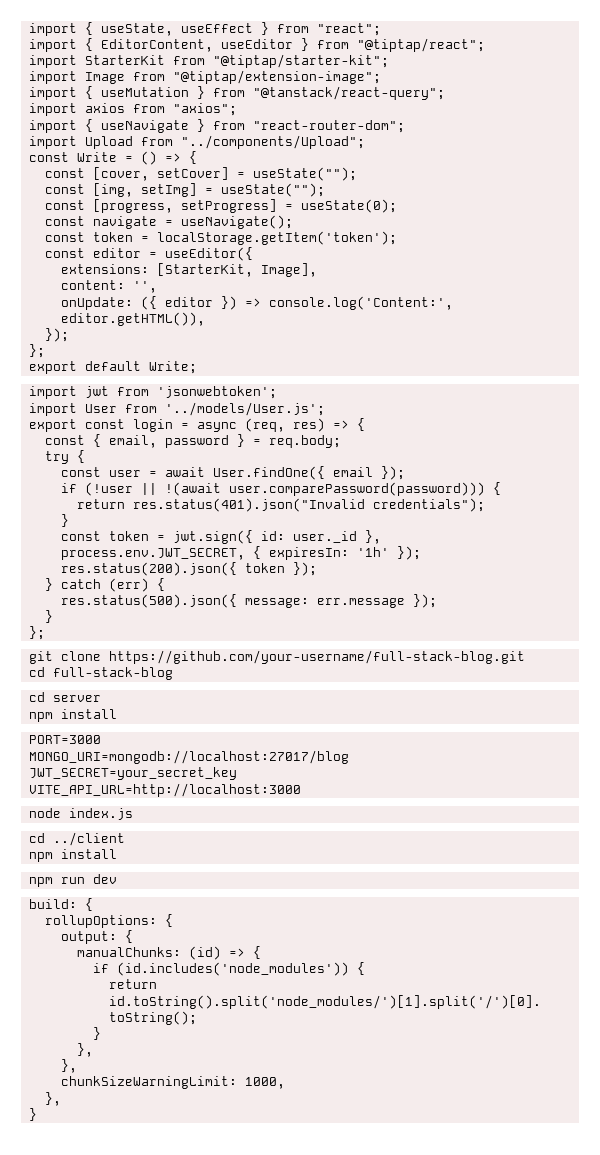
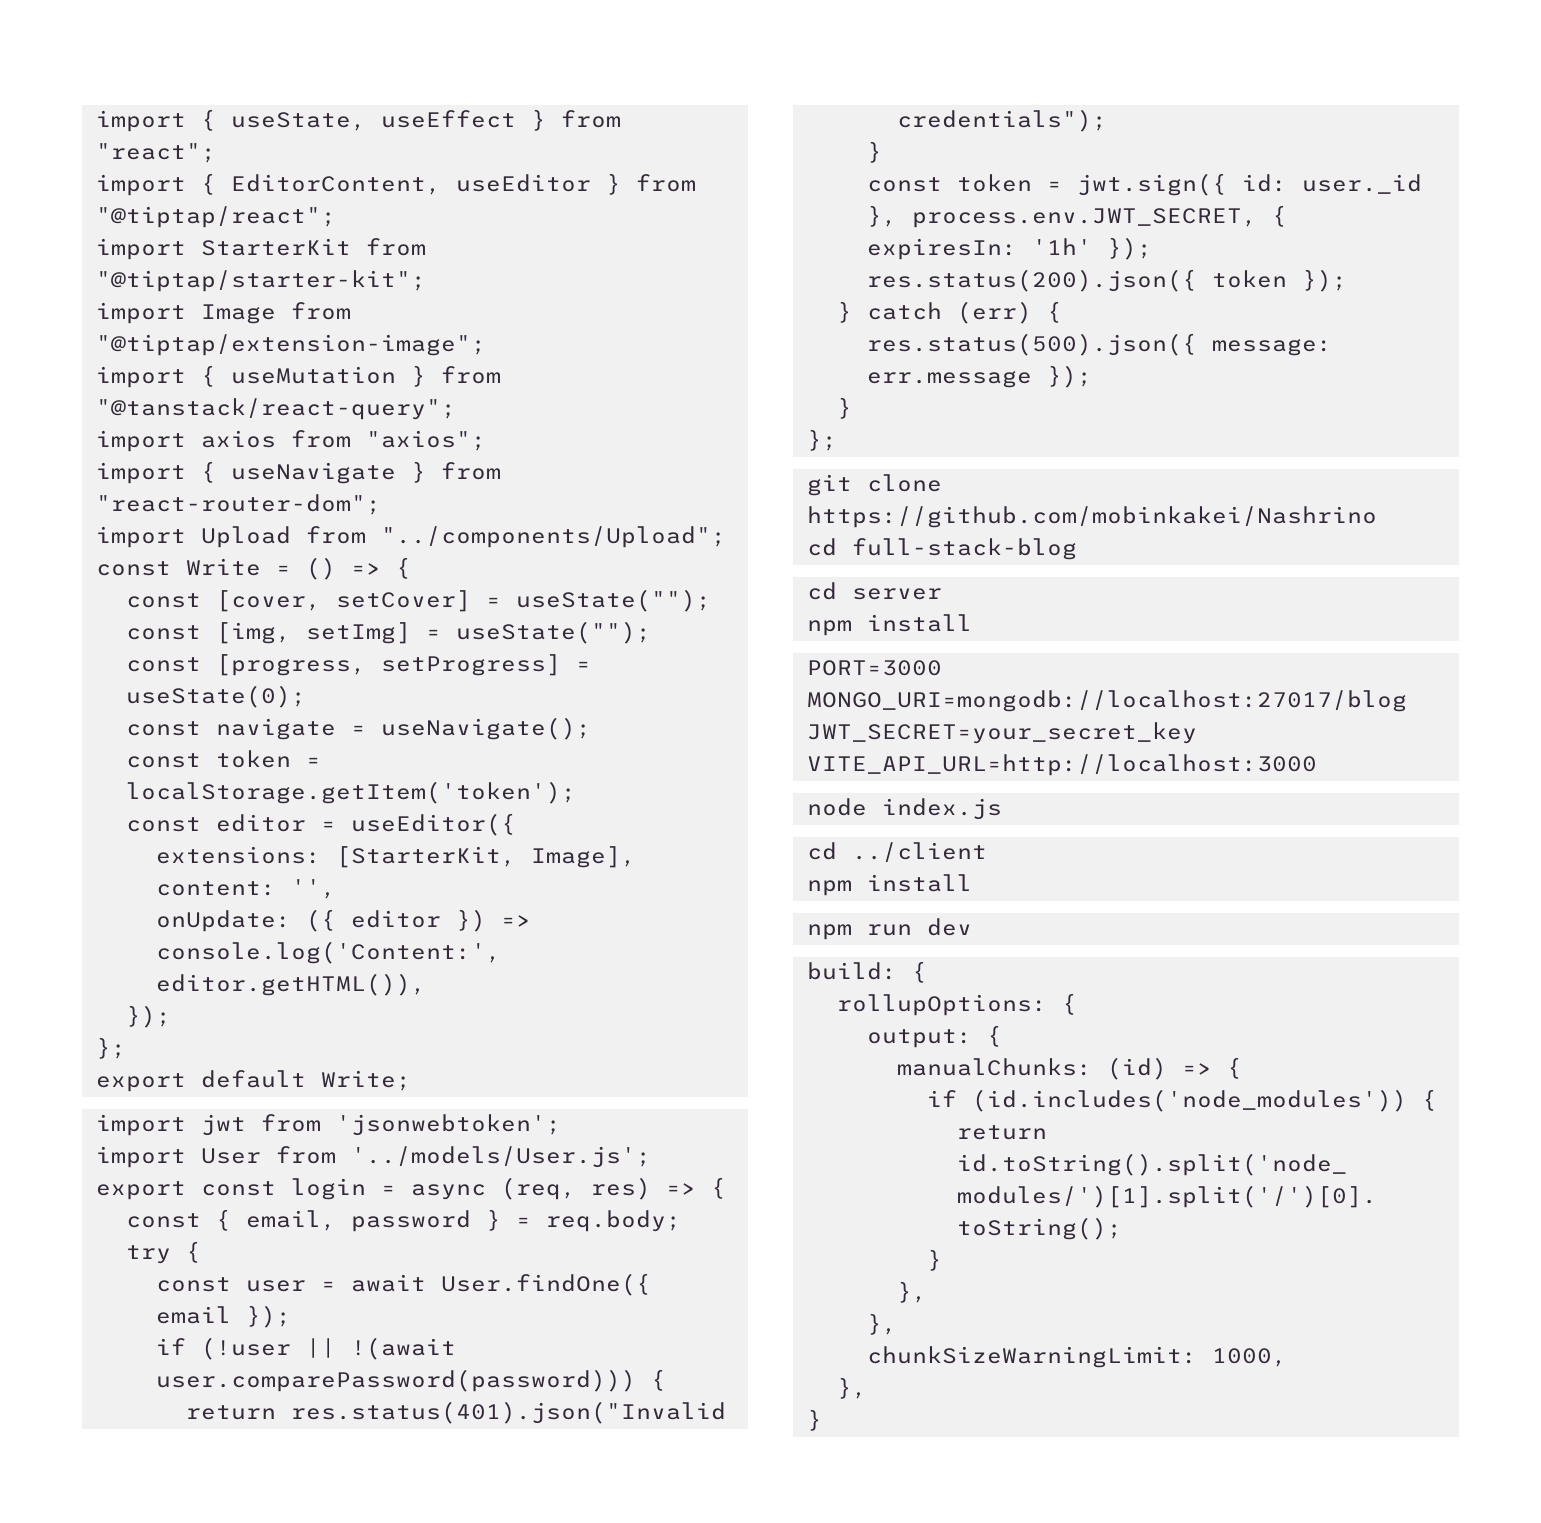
[108,650,525,664] https://github.com/your-username/full-stack-blog.git -> [806,506,1377,528] https://github.com/mobinkakei/Nashrino

